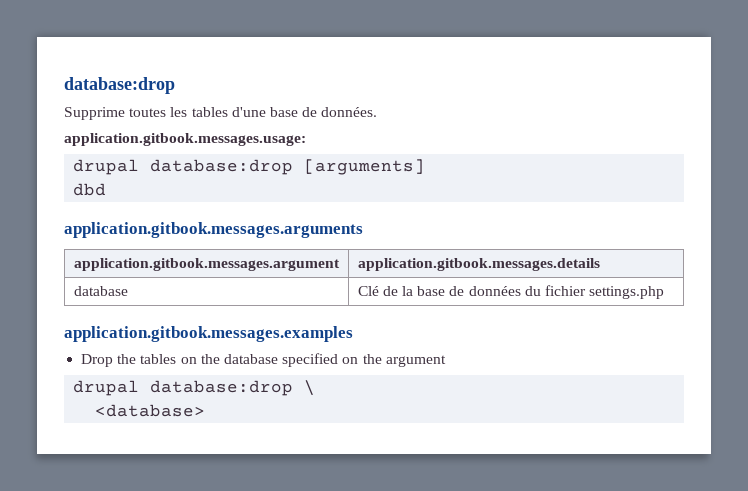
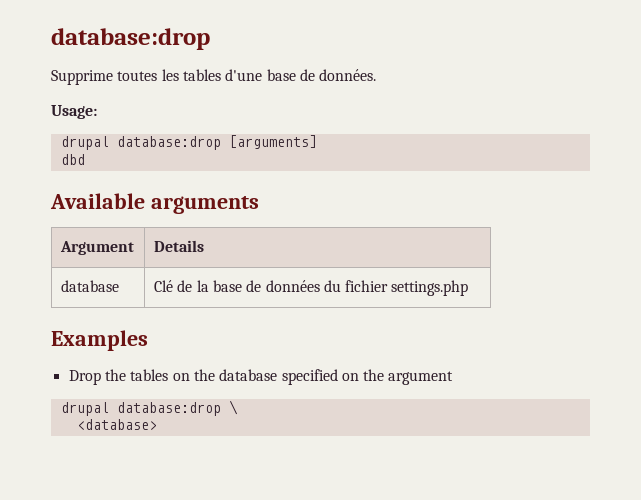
[64,133,306,146] application.gitbook.messages.usage: -> [51,105,97,119] Usage:
[64,222,363,238] [73,258,340,271] [357,258,600,271] application.gitbook.messages.arguments // application.gitbook.messages.argument | application.gitbook.messages.details -> [50,193,259,214] [59,241,134,255] [153,240,204,252] Available arguments // Argument | Details
[64,326,353,342] application.gitbook.messages.examples -> [51,330,148,351] Examples

